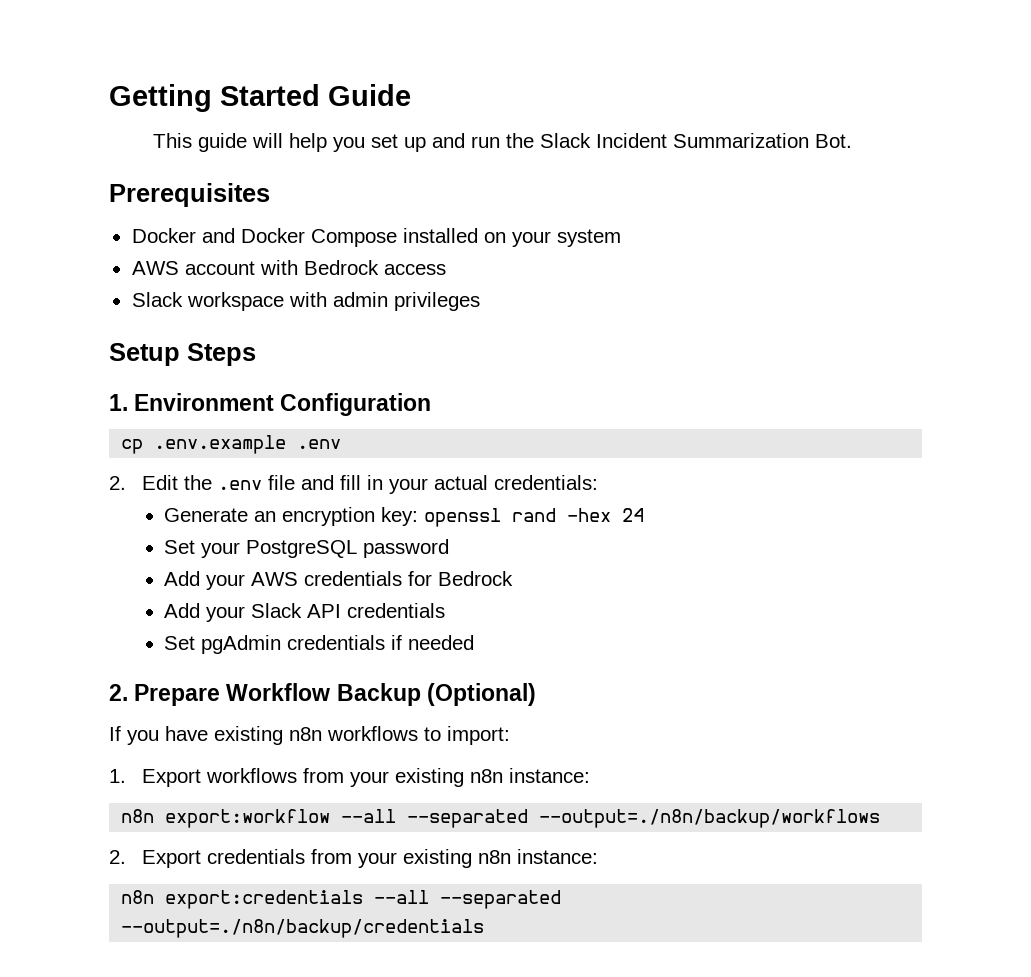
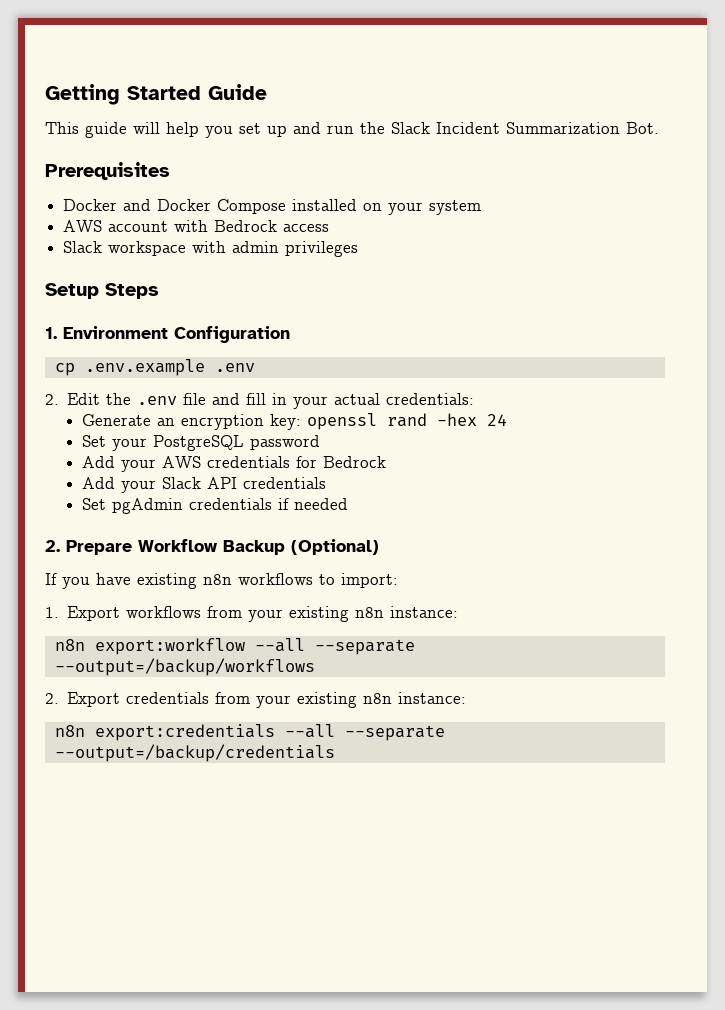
[407,809,881,828] --separated --output=./n8n/backup/workflows -> [314,639,415,655] [54,658,315,676] --separate --output=/backup/workflows
[440,890,562,909] [121,919,485,938] --separated --output=./n8n/backup/credentials -> [344,725,445,741] [54,744,335,762] --separate --output=/backup/credentials

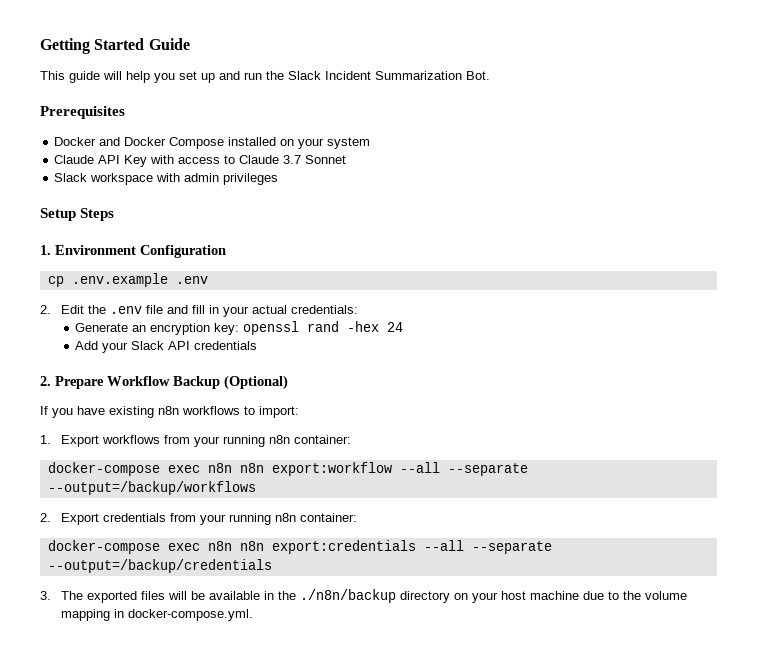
[63,220,330,232] AWS account with Bedrock access -> [54,155,347,167] Claude API Key with access to Claude 3.7 Sonnet
[82,435,321,451] [82,456,387,472] // Set your PostgreSQL password // Add your AWS credentials for Bedrock -> (404, 327) none
[82,498,349,514] // Set pgAdmin credentials if needed -> (258, 345) none
[289,606,459,622] existing n8n instance: // -> [223,435,352,447] [47,462,232,476] running n8n container: // docker-compose exec n8n
[297,692,467,708] existing n8n instance: // -> [229,513,358,525] [47,540,232,554] running n8n container: // docker-compose exec n8n
(335, 753) none -> [40,589,688,603] [61,609,254,621] // 3. The exported files will be available in the ./n8n/backup directory on your host machine due to the volume mapping in docker-compose.yml.

